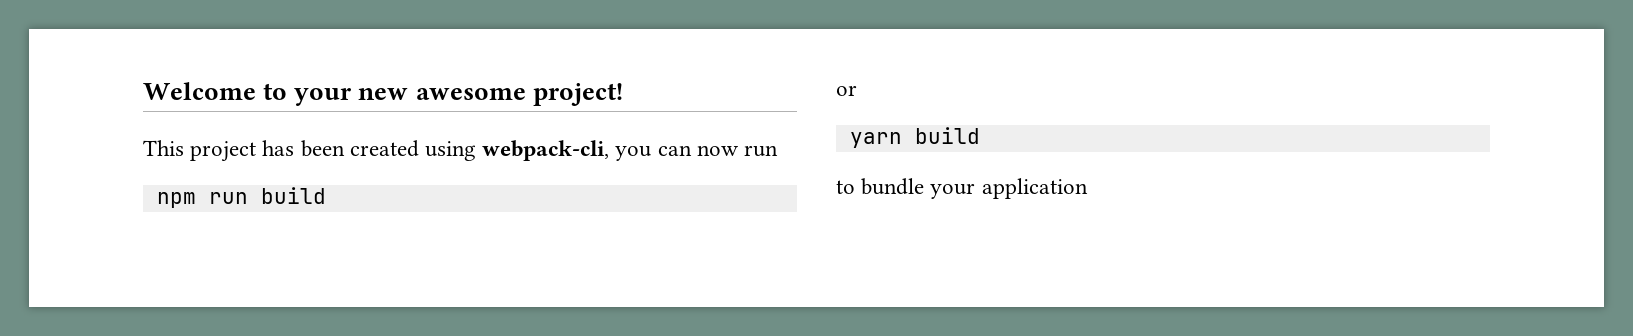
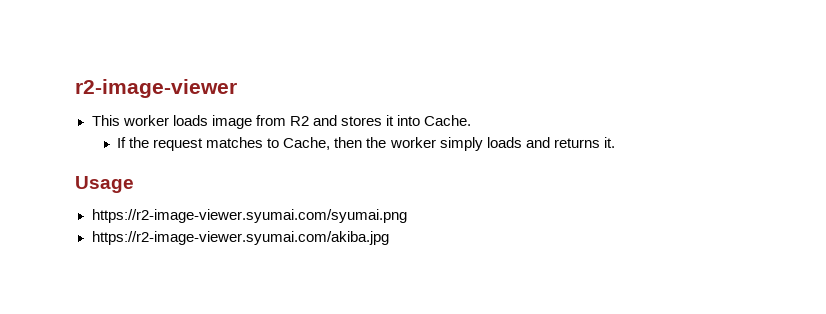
[143,82,623,106] [143,140,779,162] [156,187,326,208] [836,85,857,96] [849,127,980,148] [836,178,1088,199] Welcome to your new awesome project! // This project has been created using webpack-cli, you can now run // npm run build // or // yarn build // to bundle your application -> [75,79,237,98] [91,115,472,129] [117,137,615,151] [75,176,134,193] [91,209,407,223] [91,231,389,245] r2-image-viewer // This worker loads image from R2 and stores it into Cache. // If the request matches to Cache, then the worker simply loads and returns it. // Usage // https://r2-image-viewer.syumai.com/syumai.png // https://r2-image-viewer.syumai.com/akiba.jpg

